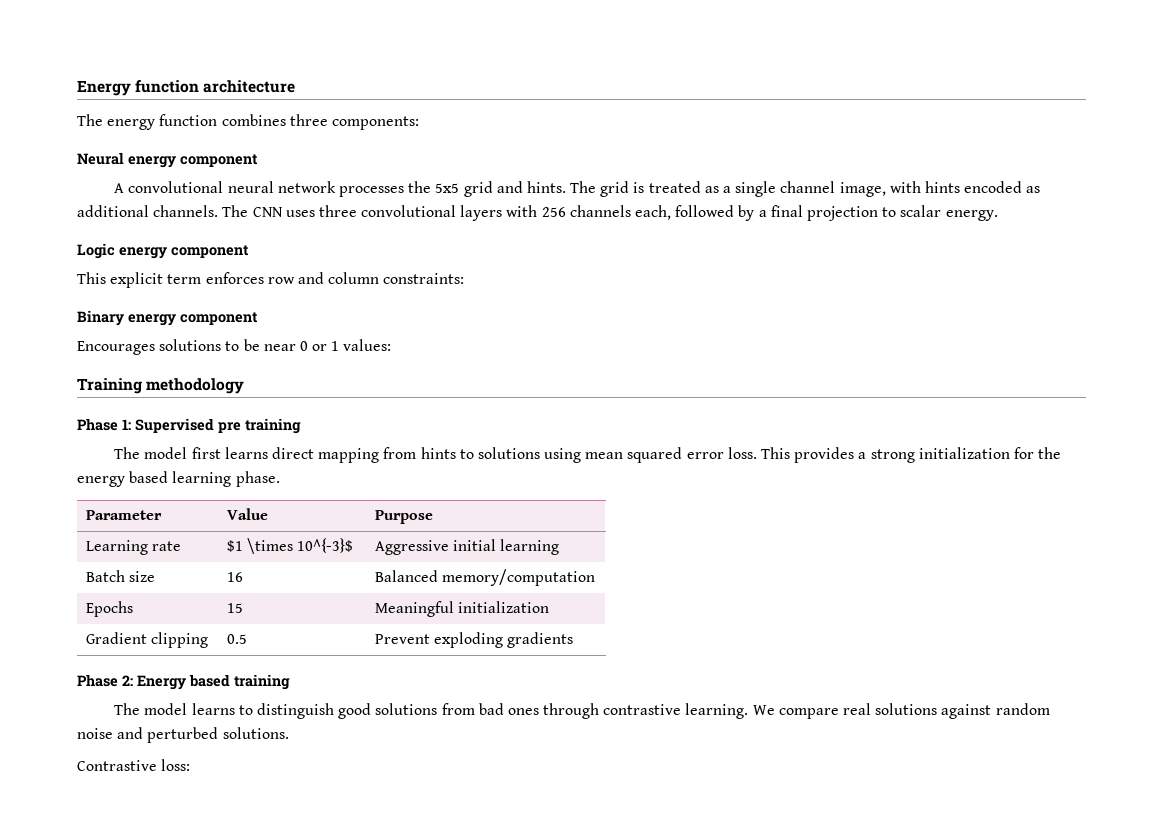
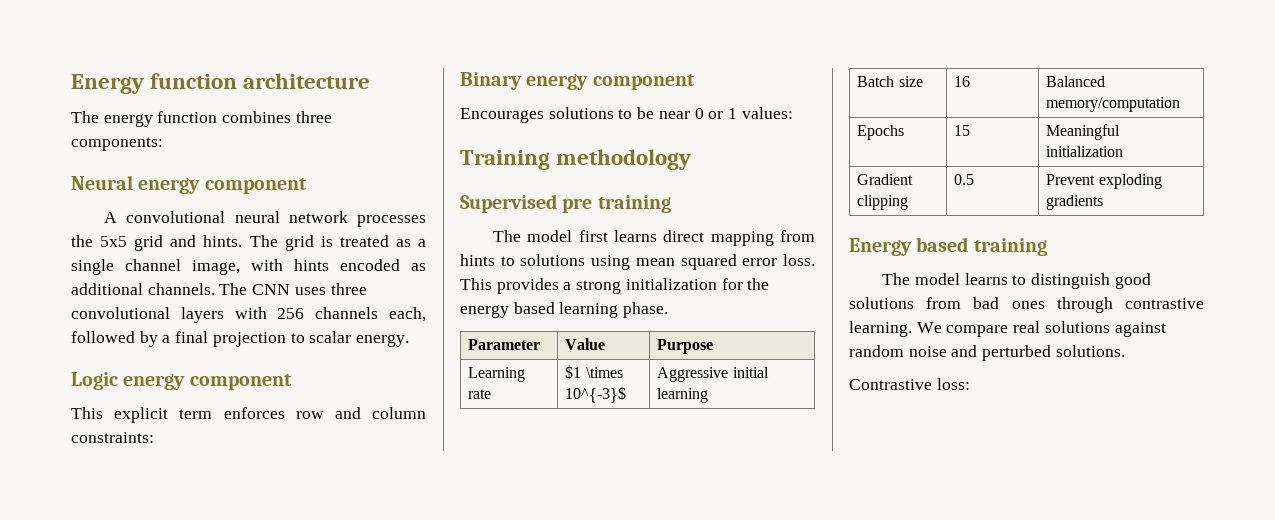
[77,418,131,431] Phase 1: -> (692, 159) none
[77,674,133,687] Phase 2: -> (1104, 202) none

